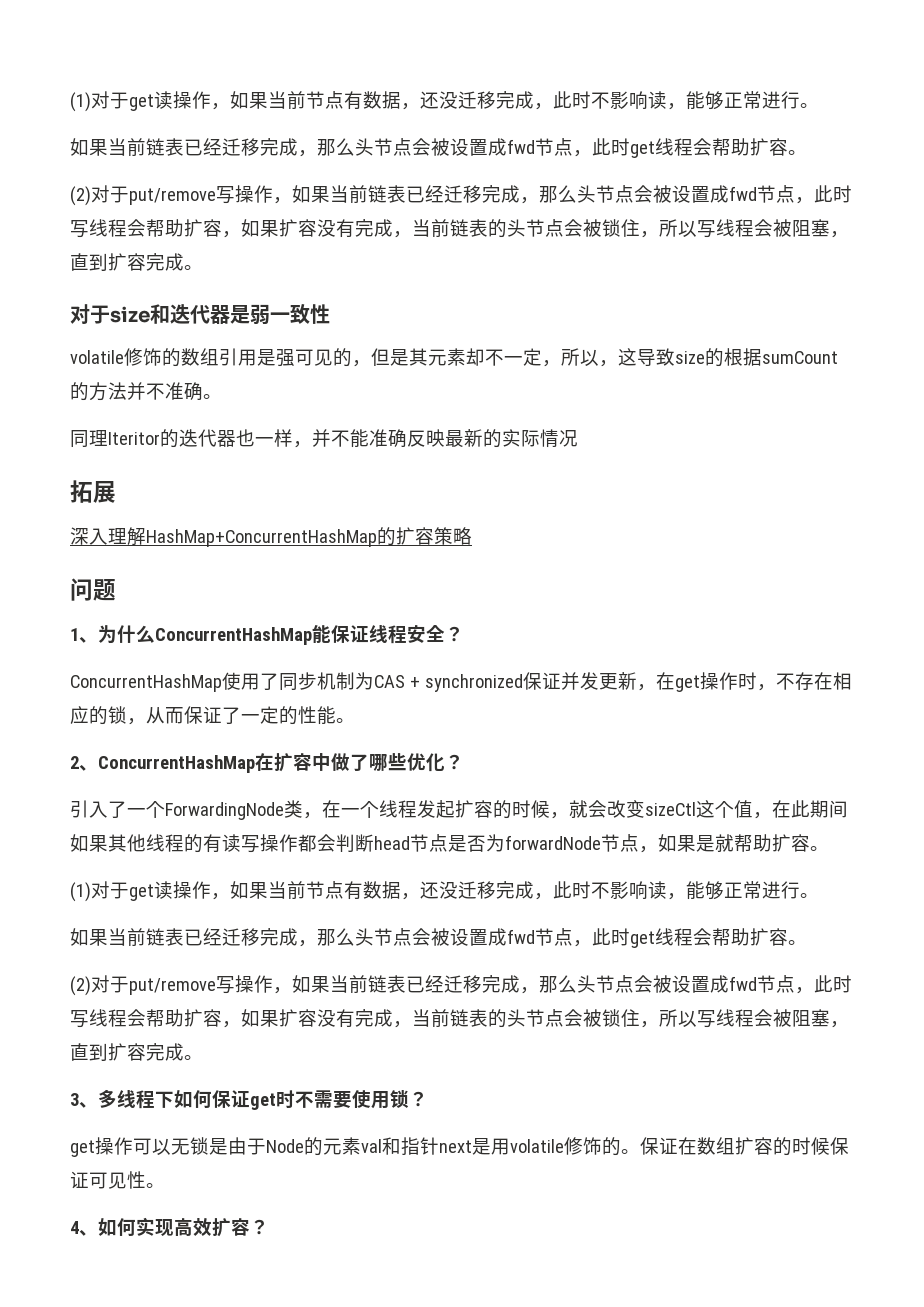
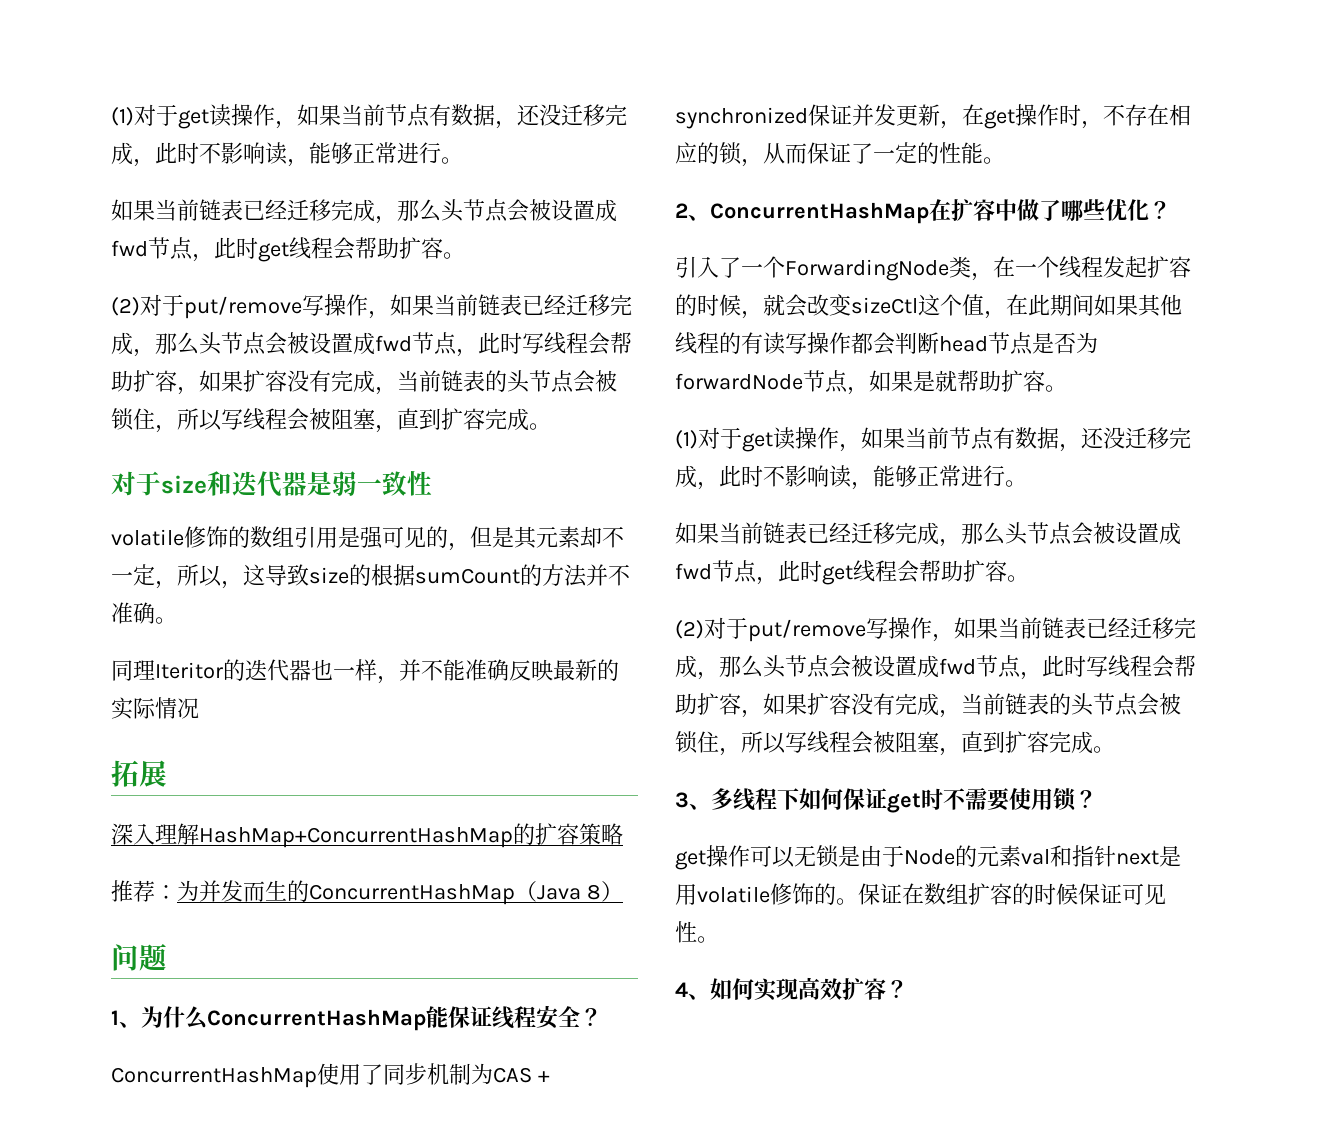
(472, 536) none -> [111,880,623,905] // 推荐：为并发而生的ConcurrentHashMap（Java 8）

